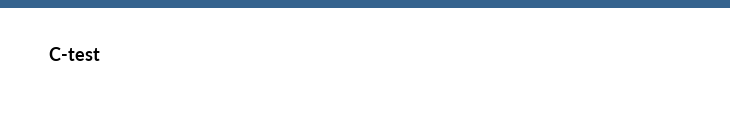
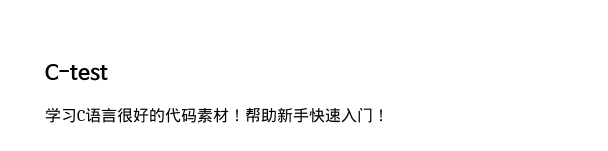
(100, 54) none -> [45,107,389,123] // 学习C语言很好的代码素材！帮助新手快速入门！

